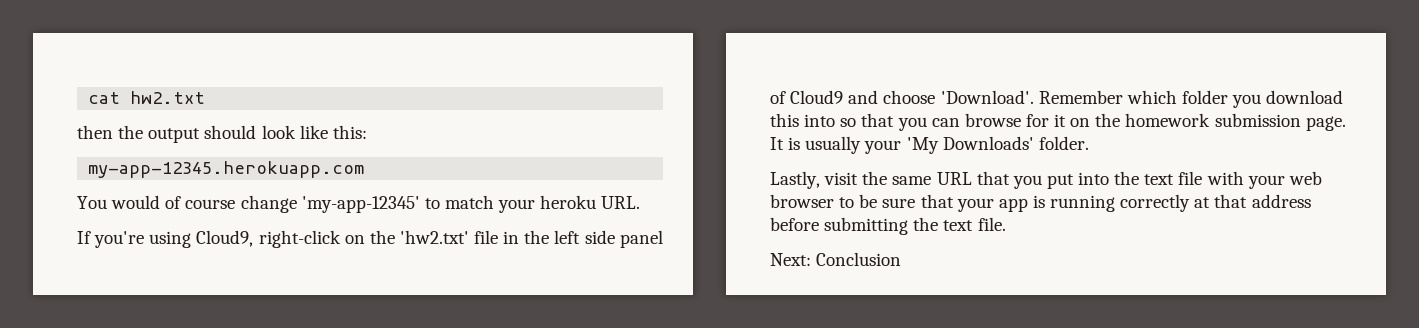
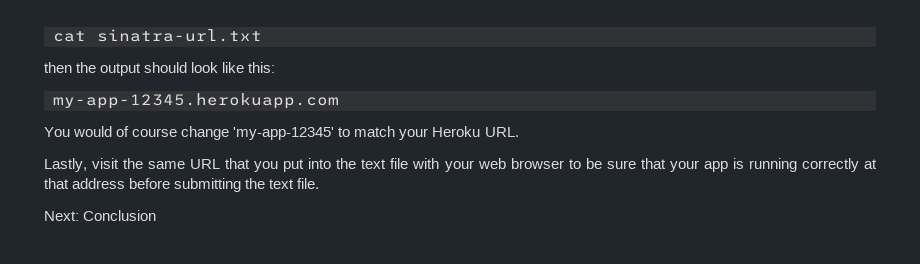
[130,91,206,104] hw2.txt -> [97,29,262,42] sinatra-url.txt
[540,195,597,209] heroku -> [432,126,481,137] Heroku
[77,230,663,248] [770,90,1344,108] [770,113,1346,131] [770,136,1089,154] // If you're using Cloud9, right-click on the 'hw2.txt' file in the left side panel of Cloud9 and choose 'Download'. Remember which folder you download this into so that you can browse for it on the homework submission page. It is usually your 'My Downloads' folder. -> (519, 132) none

